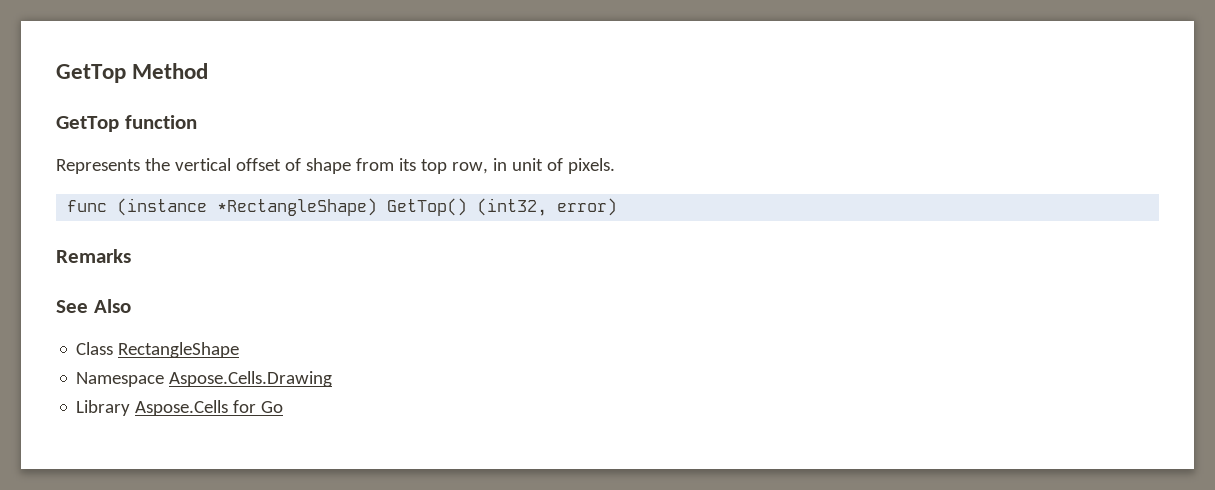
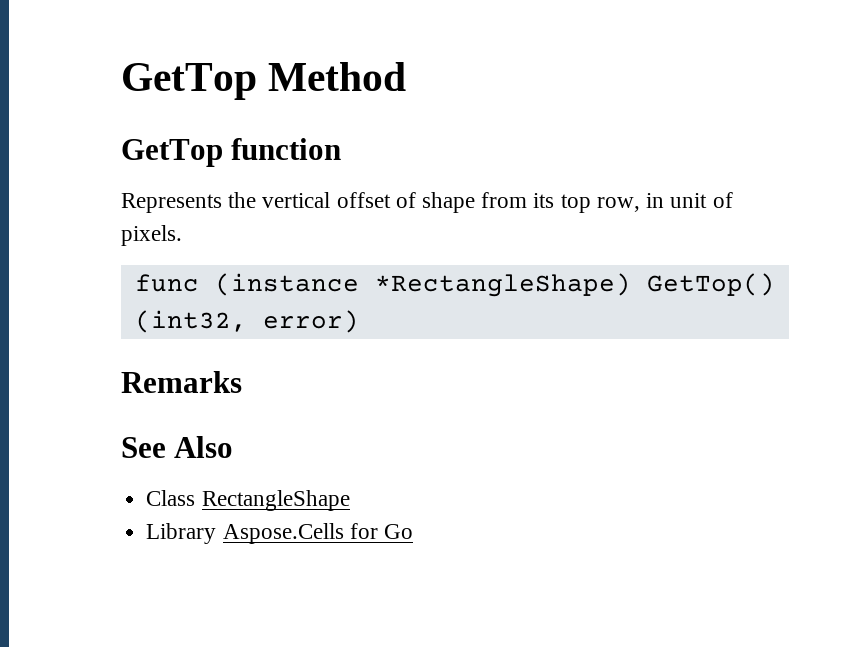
[76,371,333,387] // Namespace Aspose.Cells.Drawing -> (350, 500) none

